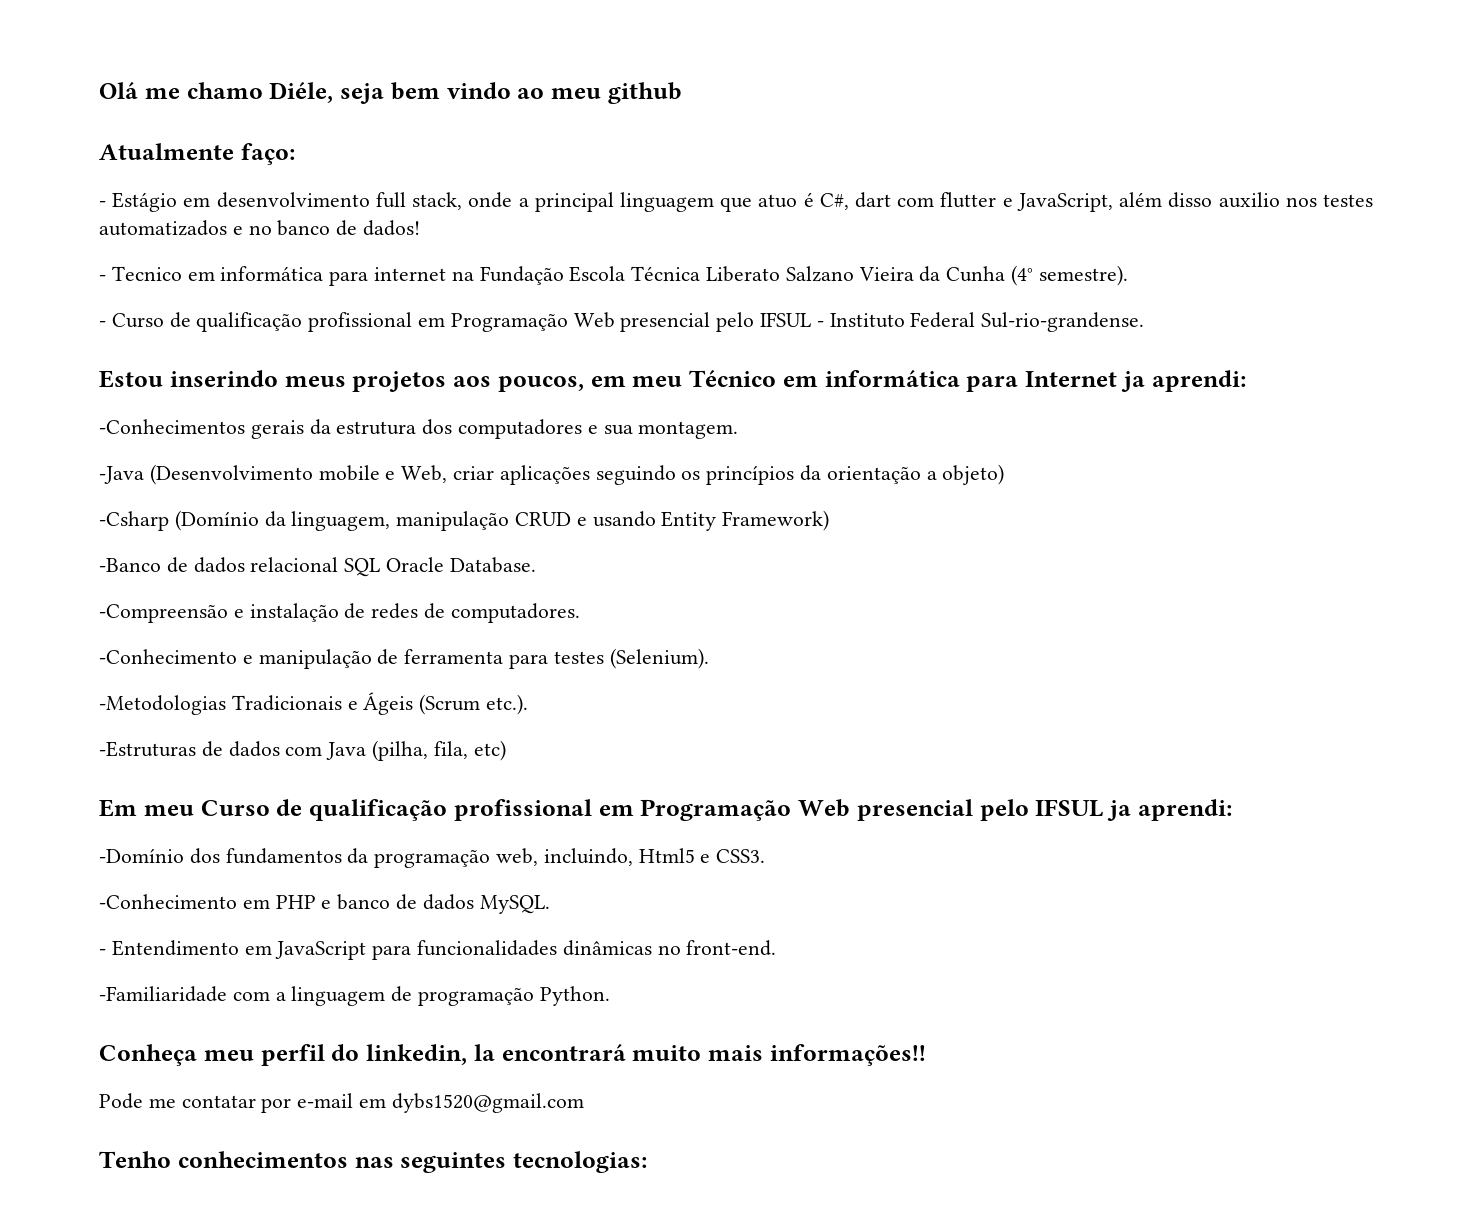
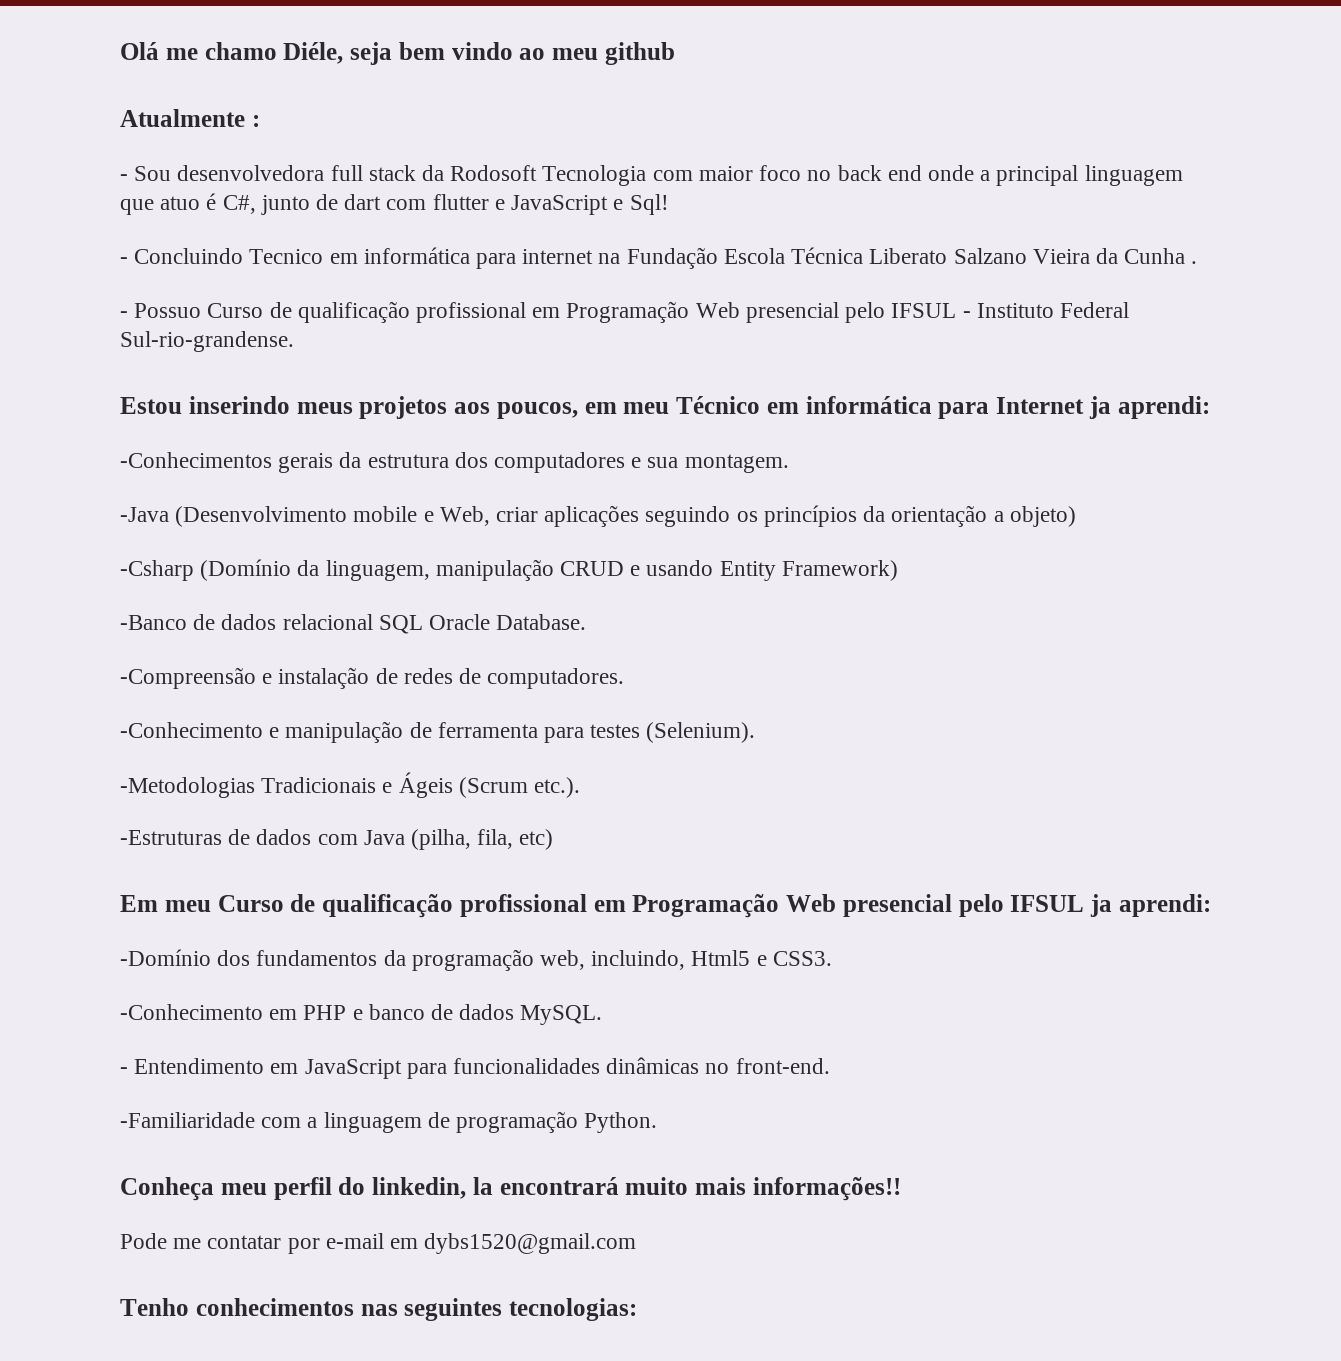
[240,143,295,165] [99,192,463,212] faço: // - Estágio em desenvolvimento full stack, -> [251,115,260,127] [120,165,922,186] : // - Sou desenvolvedora full stack da Rodosoft Tecnologia com maior foco no back end
(849, 201) none -> [260,194,339,215] junto de
[1016,192,1373,212] [99,220,421,236] [99,275,106,281] JavaScript, além disso auxilio nos testes automatizados e no banco de dados! // - -> [511,194,669,215] [120,248,244,264] JavaScript e Sql! // - Concluindo
[1011,265,1128,286] [99,321,106,327] (4° semestre). // - -> [1191,261,1198,264] [120,303,202,318] . // - Possuo

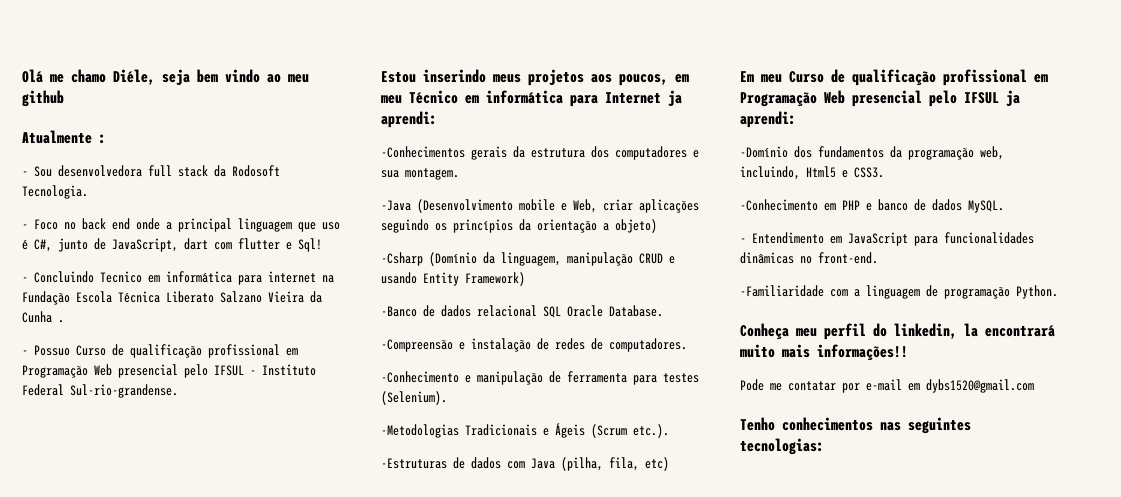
[542,165,802,186] Tecnologia com maior foco -> [22,185,88,199] [22,219,58,230] Tecnologia. // - Foco
[160,196,201,210] atuo -> [322,222,340,230] uso
(339, 202) none -> [112,238,178,252] JavaScript,
[511,195,624,215] JavaScript e -> (292, 246) none

